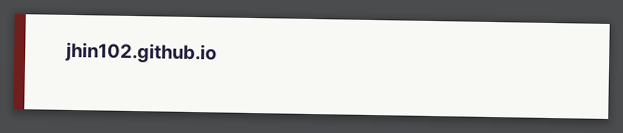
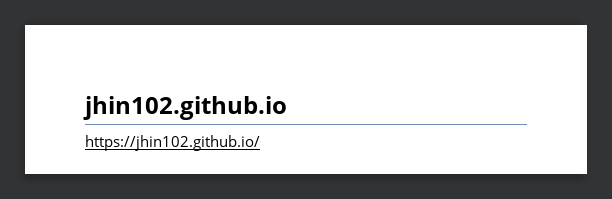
(217, 52) none -> [85,135,260,151] // https://jhin102.github.io/

